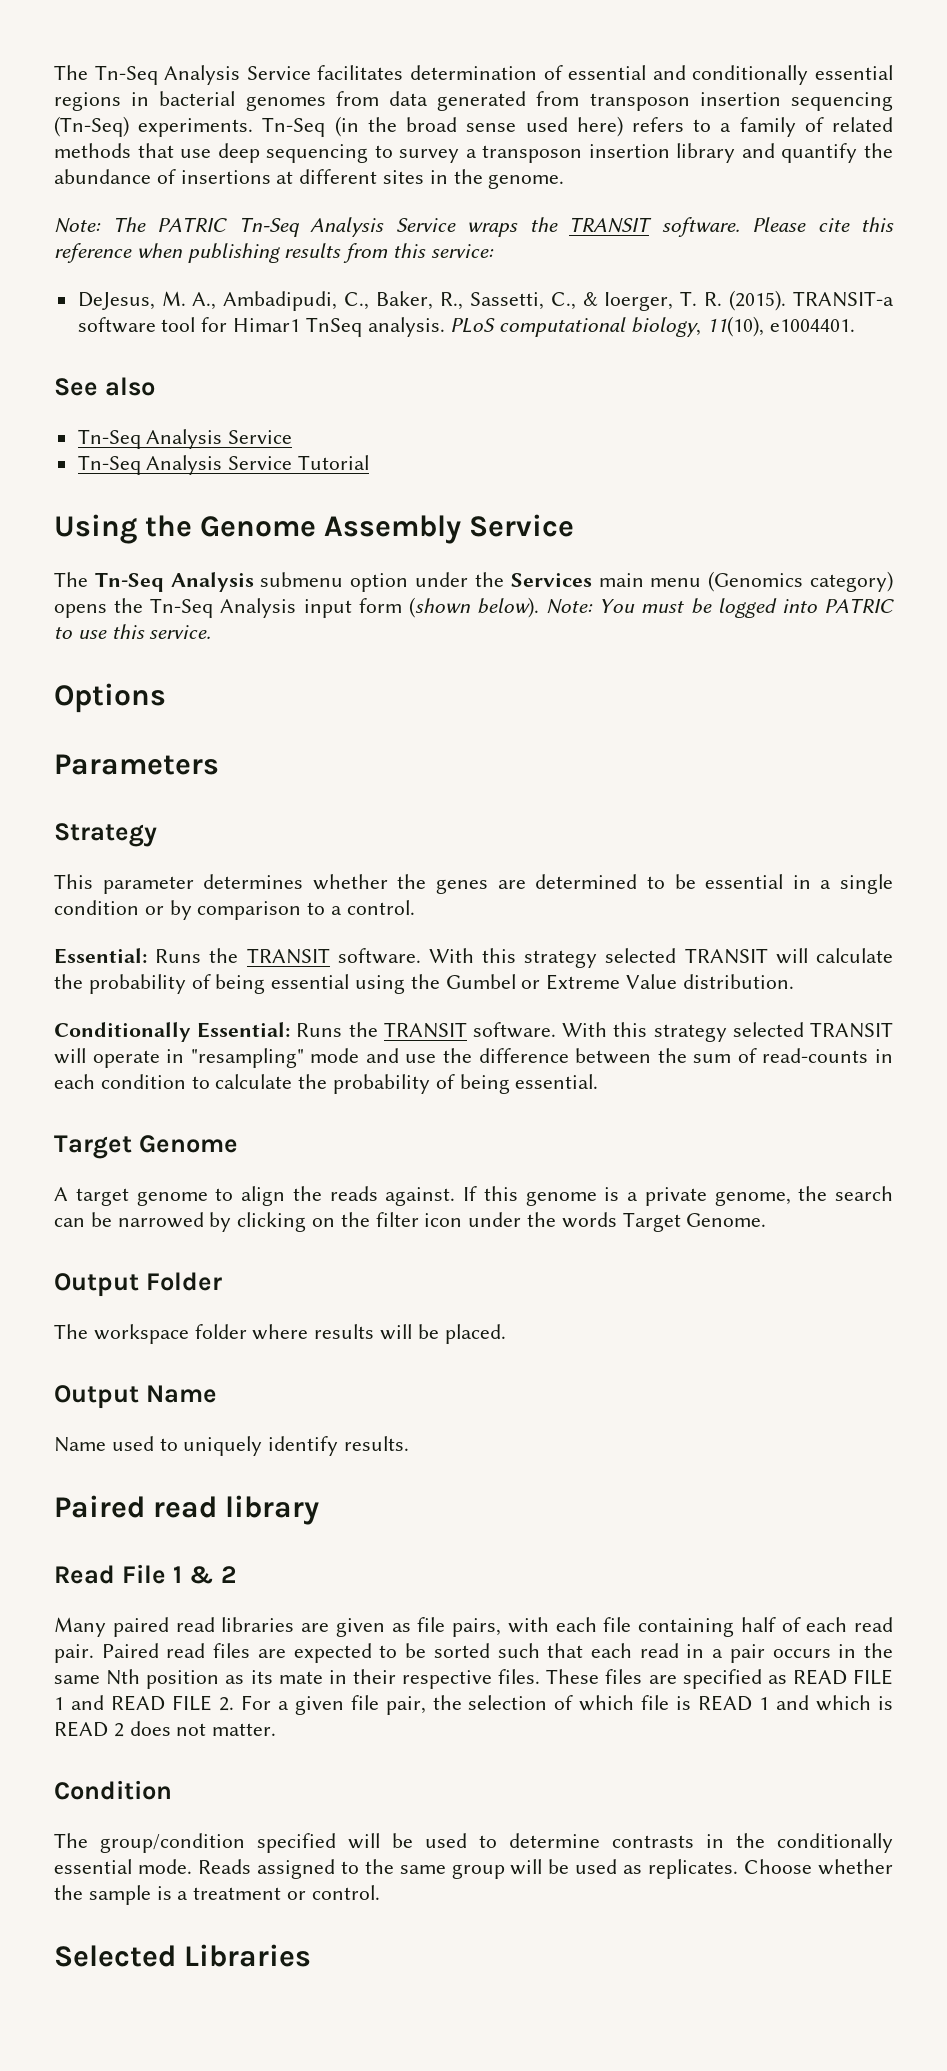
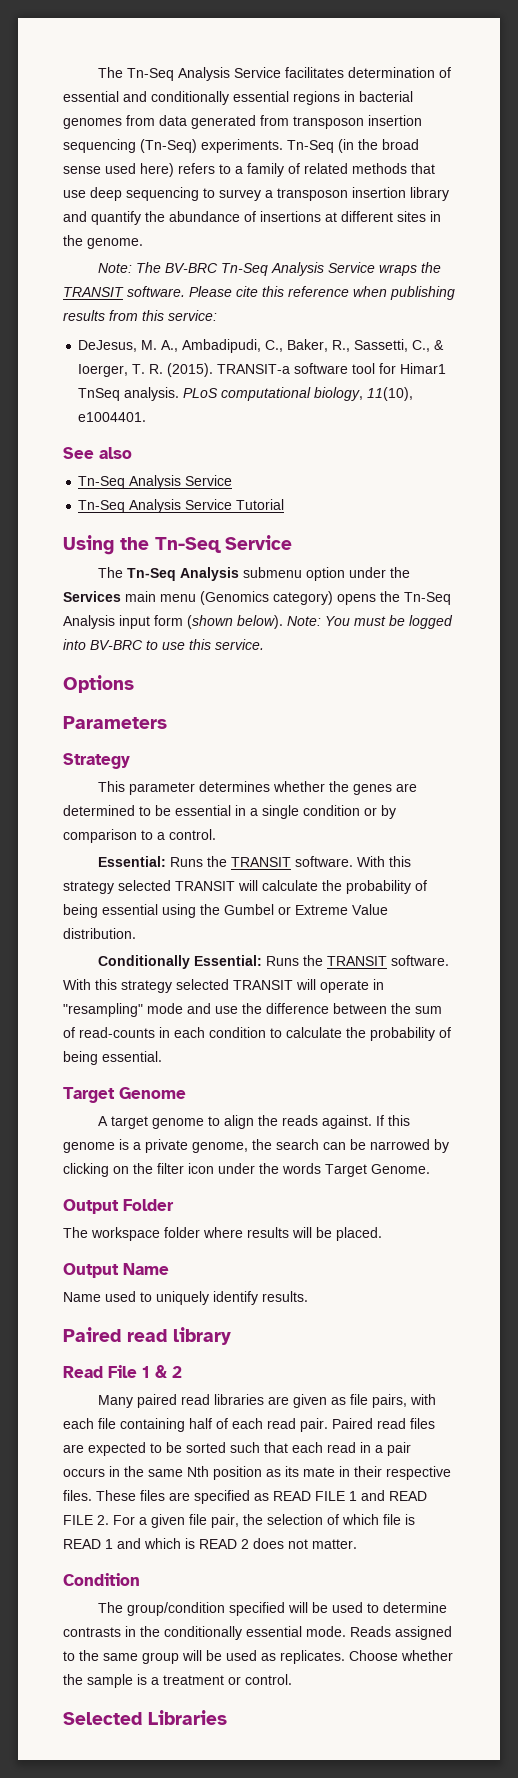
[157,217,227,232] PATRIC -> [164,263,218,273] BV-BRC
[200,515,462,544] Genome Assembly -> [155,537,221,553] Tn-Seq
[823,598,894,613] PATRIC -> [90,640,143,650] BV-BRC

